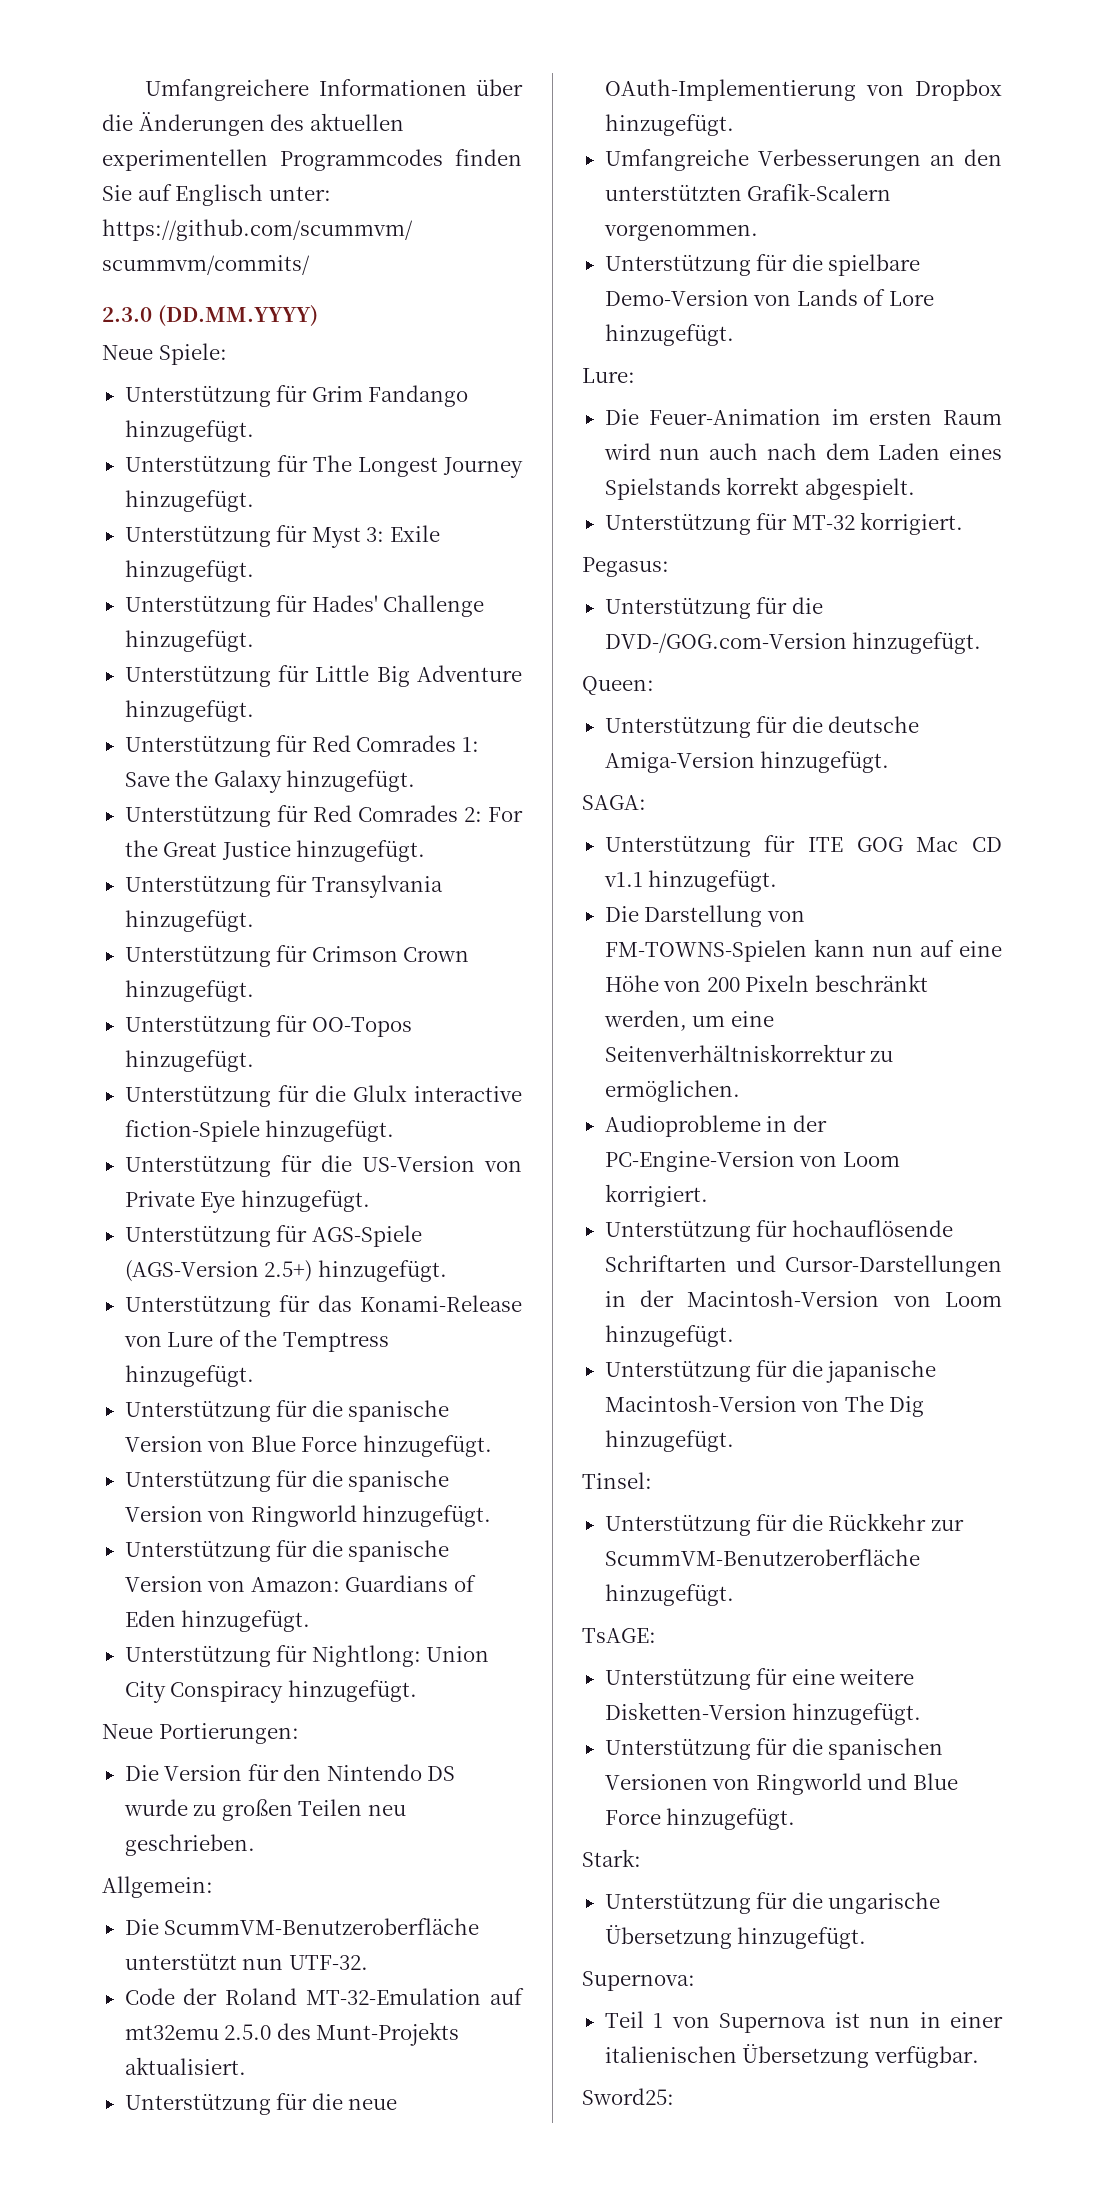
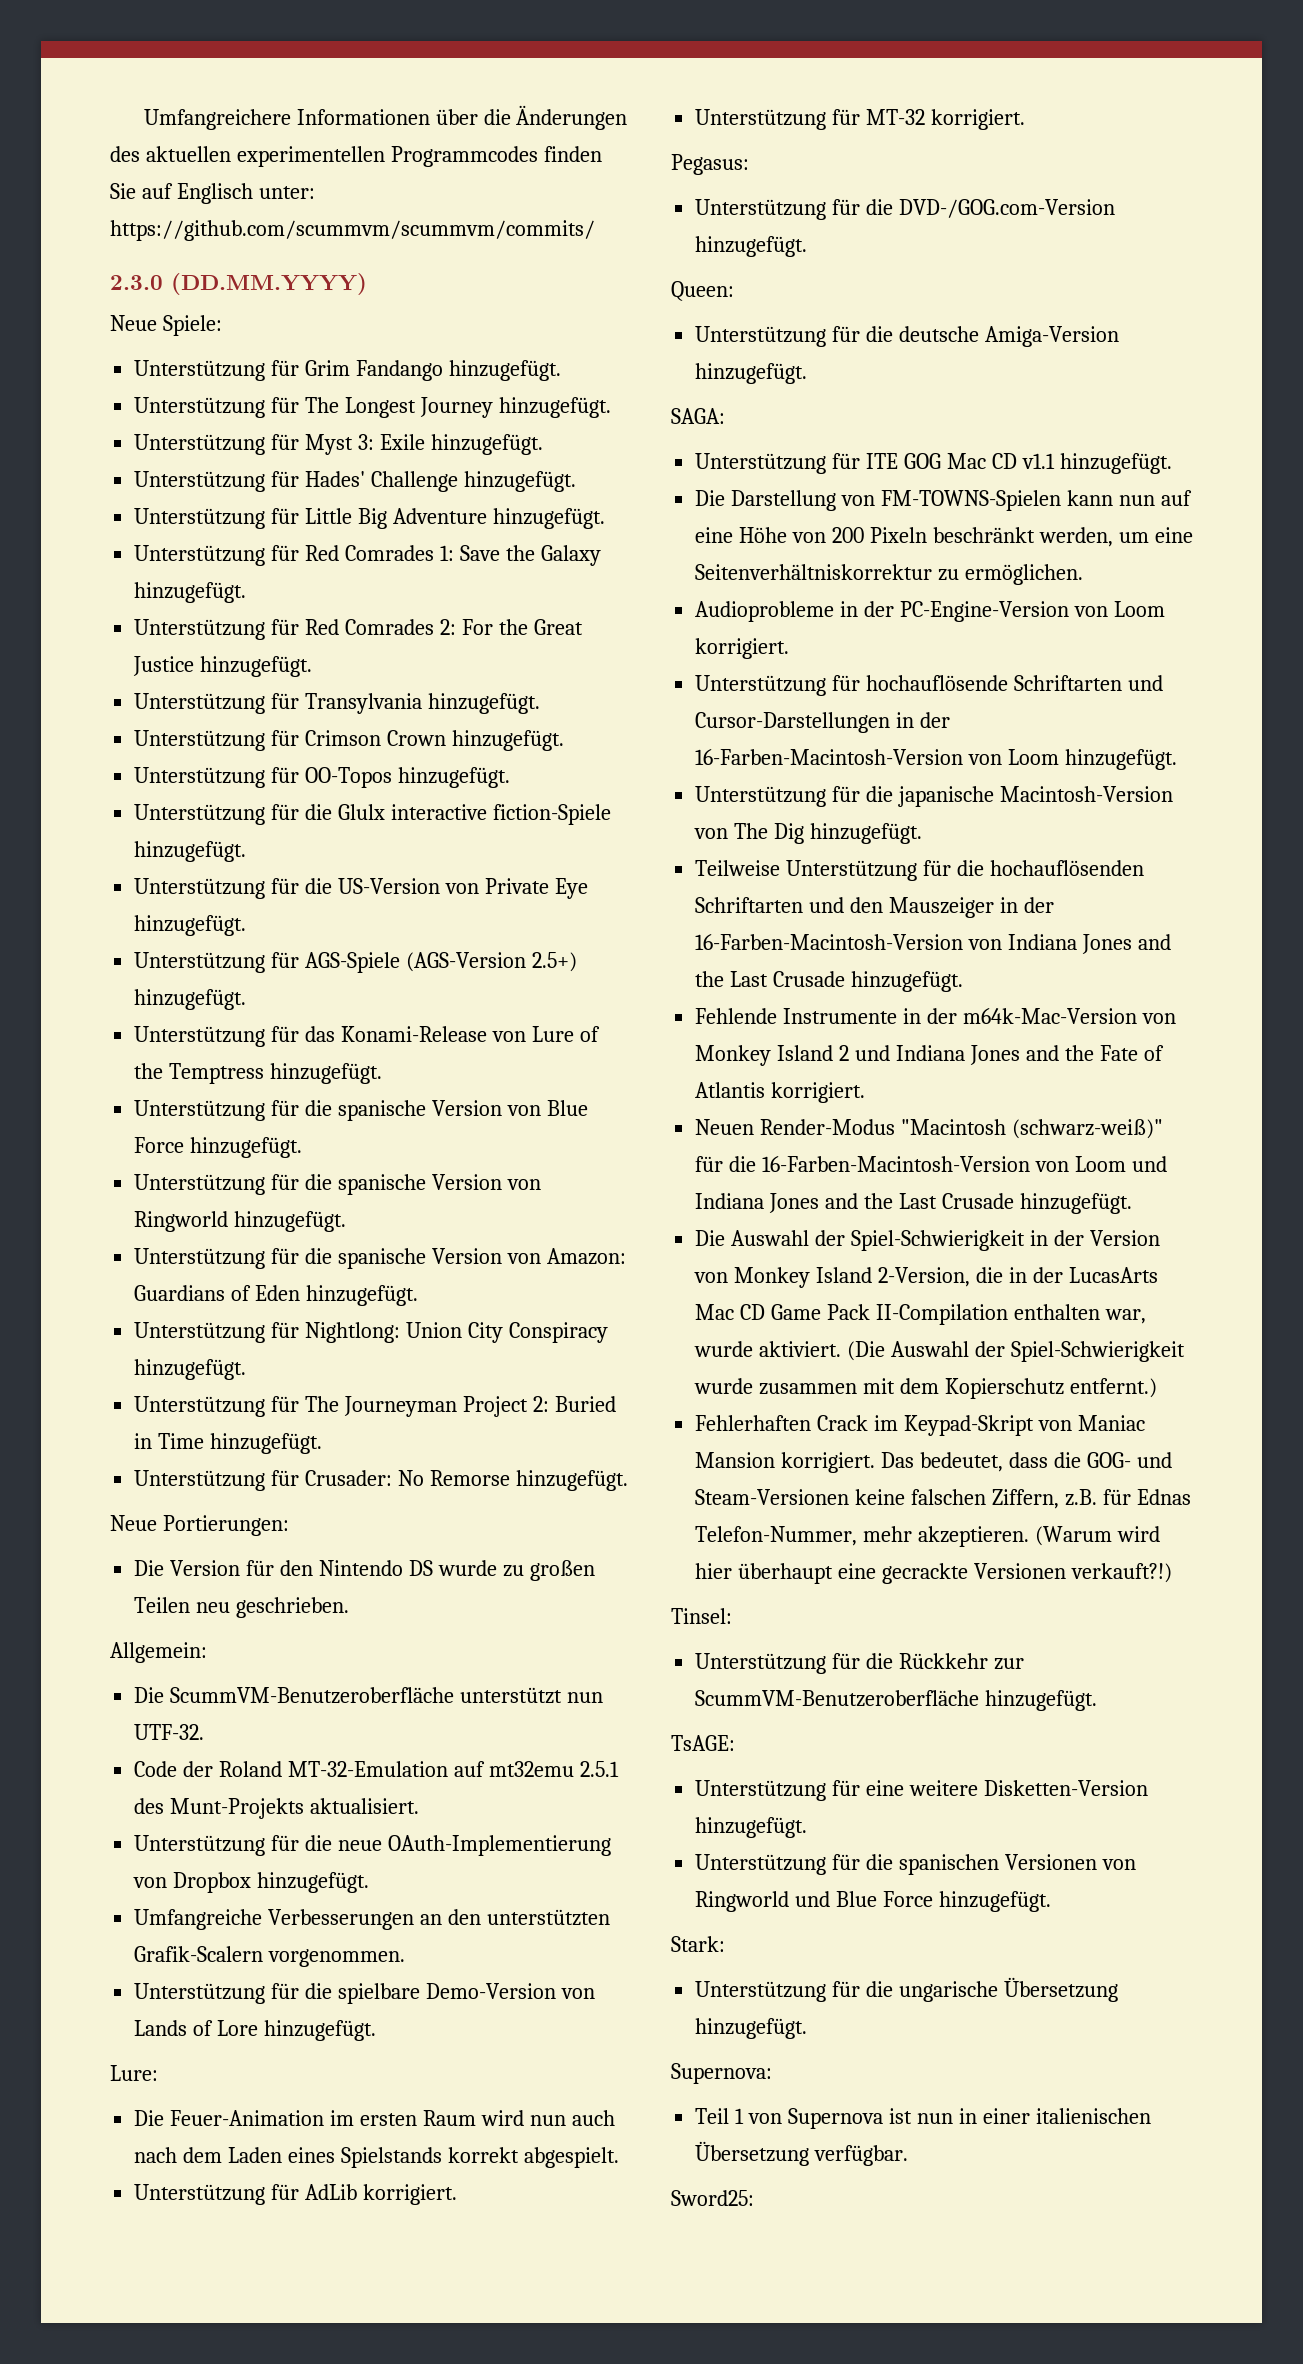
(417, 1691) none -> [134,1396,616,1417] [134,1433,323,1454] [134,1470,628,1491] // Unterstützung für The Journeyman Project 2: Buried in Time hinzugefügt. // Unterstützung für Crusader: No Remorse hinzugefügt.
[224,2024,272,2040] 2.5.0 -> [579,1761,619,1777] 2.5.1
(915, 489) none -> [134,2184,458,2205] // Unterstützung für AdLib korrigiert.
[687,1290,880,1307] Macintosh-Version -> [695,749,964,765] 16-Farben-Macintosh-Version
(734, 1441) none -> [695,860,1144,881] [695,897,1054,918] [695,934,1171,954] [695,971,964,992] [695,1008,1176,1024] [695,1045,1164,1066] [695,1082,866,1103] [695,1119,1164,1139] [695,1156,1167,1172] [695,1193,1132,1214] [695,1230,1160,1251] [694,1267,1158,1288] [695,1304,1146,1325] [694,1341,1185,1362] [694,1378,1157,1399] [695,1415,1145,1436] [695,1452,1172,1473] [695,1489,1191,1509] [695,1526,1160,1547] [695,1563,1172,1584] // Teilweise Unterstützung für die hochauflösenden Schriftarten und den Mauszeiger in der 16-Farben-Macintosh-Version von Indiana Jones and the Last Crusade hinzugefügt. // Fehlende Instrumente in der m64k-Mac-Version von Monkey Island 2 und Indiana Jones and the Fate of Atlantis korrigiert. // Neuen Render-Modus "Macintosh (schwarz-weiß)" für die 16-Farben-Macintosh-Version von Loom und Indiana Jones and the Last Crusade hinzugefügt. // Die Auswahl der Spiel-Schwierigkeit in der Version von Monkey Island 2-Version, die in der LucasArts Mac CD Game Pack II-Compilation enthalten war, wurde aktiviert. (Die Auswahl der Spiel-Schwierigkeit wurde zusammen mit dem Kopierschutz entfernt.) // Fehlerhaften Crack im Keypad-Skript von Maniac Mansion korrigiert. Das bedeutet, dass die GOG- und Steam-Versionen keine falschen Ziffern, z.B. für Ednas Telefon-Nummer, mehr akzeptieren. (Warum wird hier überhaupt eine gecrackte Versionen verkauft?!)

